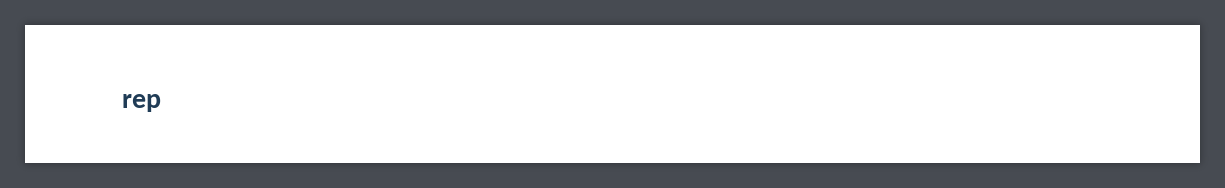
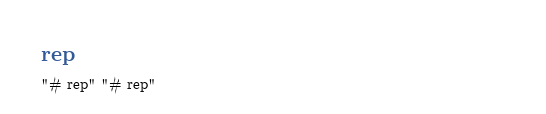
(161, 103) none -> [41,76,156,95] // "# rep" "# rep"

